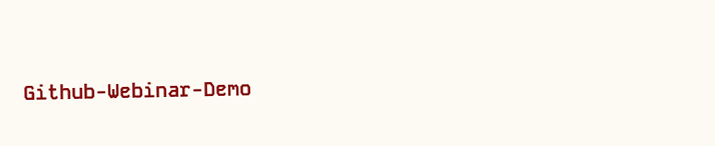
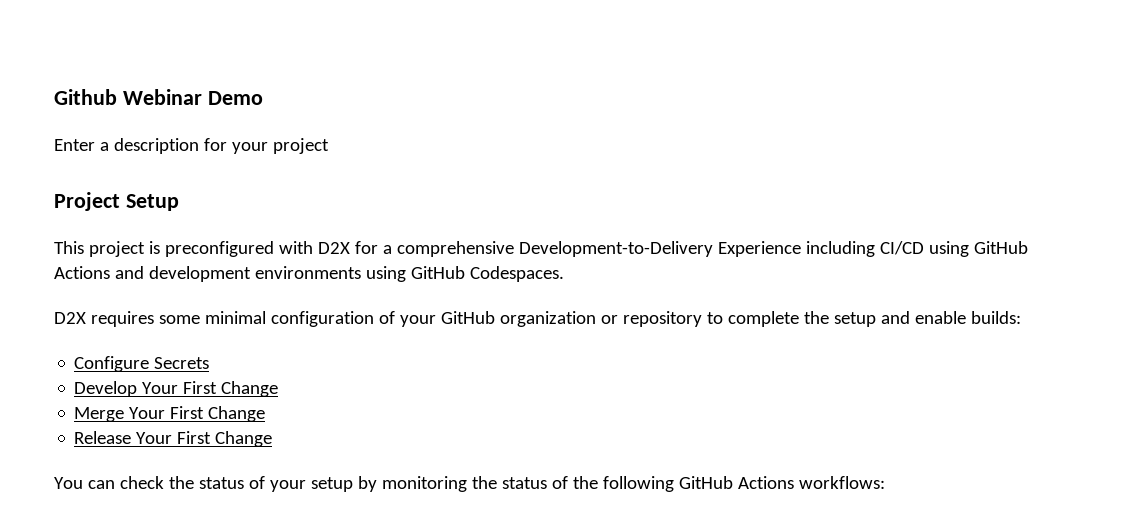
[23,79,252,101] Github-Webinar-Demo -> [54,89,263,105] [54,138,329,154] [54,192,179,211] [54,241,1028,257] [54,266,564,282] [54,311,1021,327] [74,356,210,372] [74,381,279,397] [74,406,266,422] [74,431,273,447] [54,476,885,492] Github Webinar Demo // Enter a description for your project // Project Setup // This project is preconfigured with D2X for a comprehensive Development-to-Delivery Experience including CI/CD using GitHub Actions and development environments using GitHub Codespaces. // D2X requires some minimal configuration of your GitHub organization or repository to complete the setup and enable builds: // Configure Secrets // Develop Your First Change // Merge Your First Change // Release Your First Change // You can check the status of your setup by monitoring the status of the following GitHub Actions workflows:

